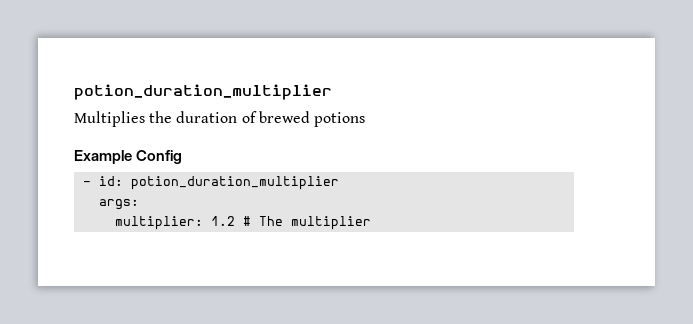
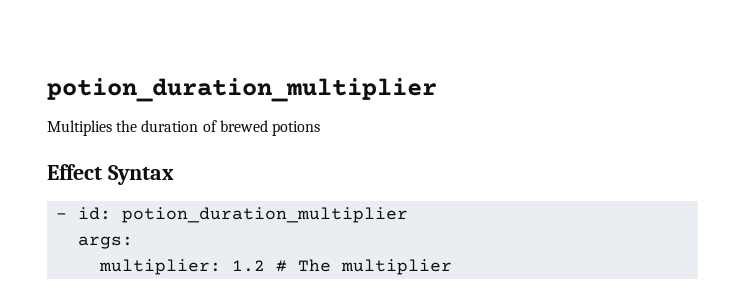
[74,150,183,164] Example Config -> [47,164,174,185] Effect Syntax

